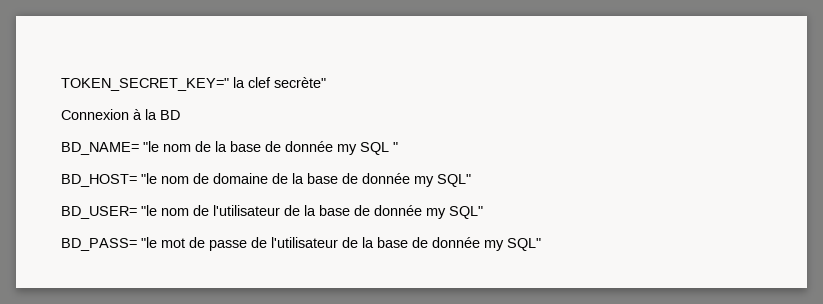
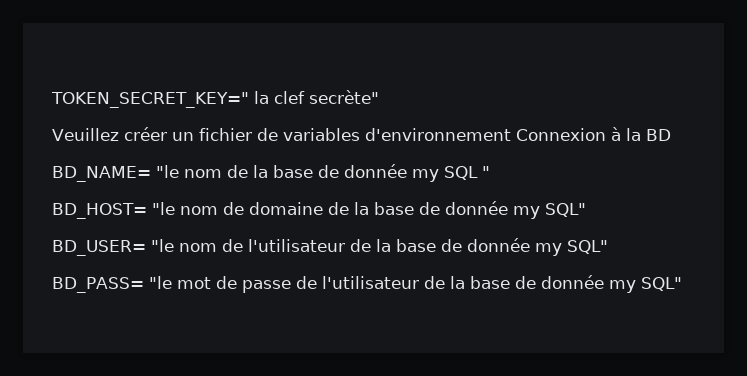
(326, 82) none -> [52,127,511,141] Veuillez créer un fichier de variables d'environnement

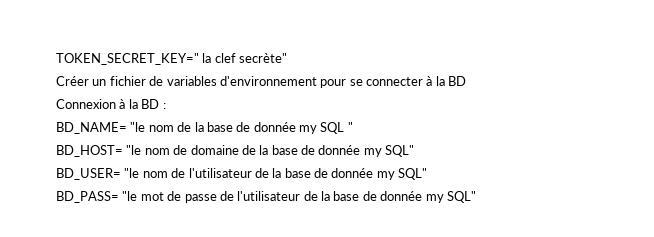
[52,127,167,141] Veuillez créer -> [56,76,89,86] Créer
(511, 134) none -> [320,76,467,88] pour se connecter à la BD //
(671, 135) none -> [162,103,166,109] :

